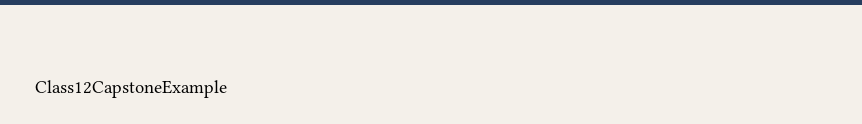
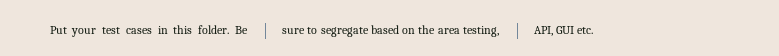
[35,80,227,98] Class12CapstoneExample -> [49,25,594,37] Put your test cases in this folder. Be sure to segregate based on the area testing, API, GUI etc.

